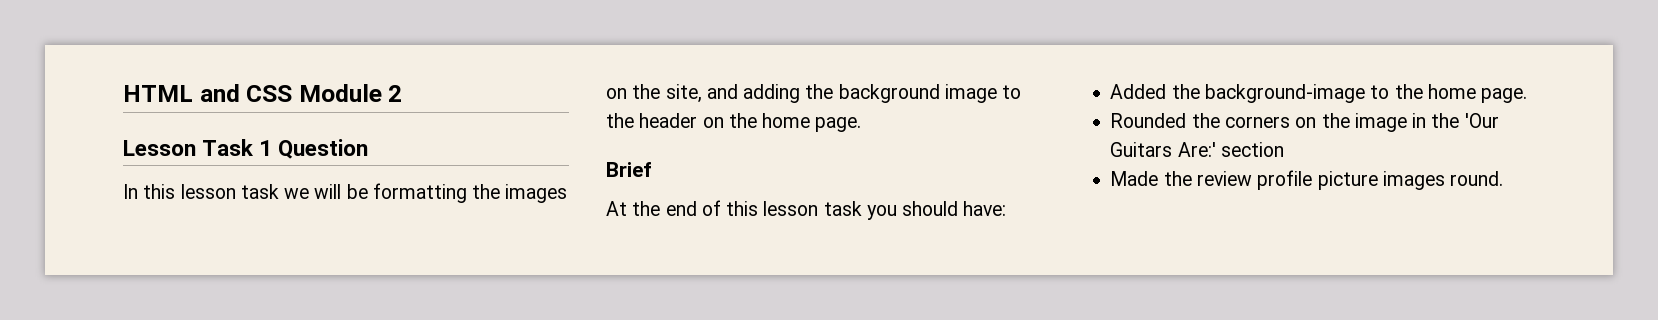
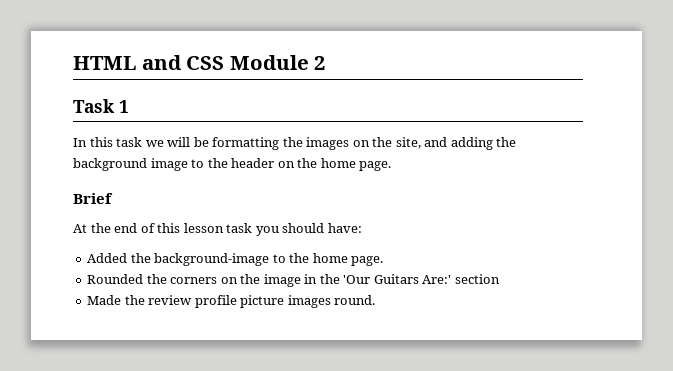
[123,140,196,156] Lesson -> (326, 63) none
[278,139,369,159] Question -> (129, 106) none
[180,184,236,199] lesson -> (113, 142) none

